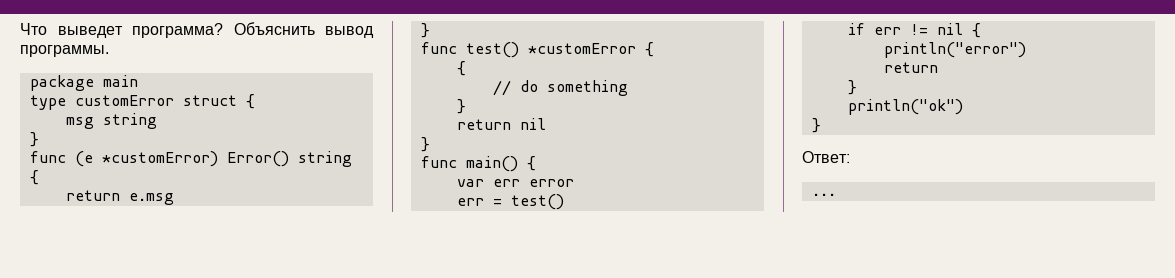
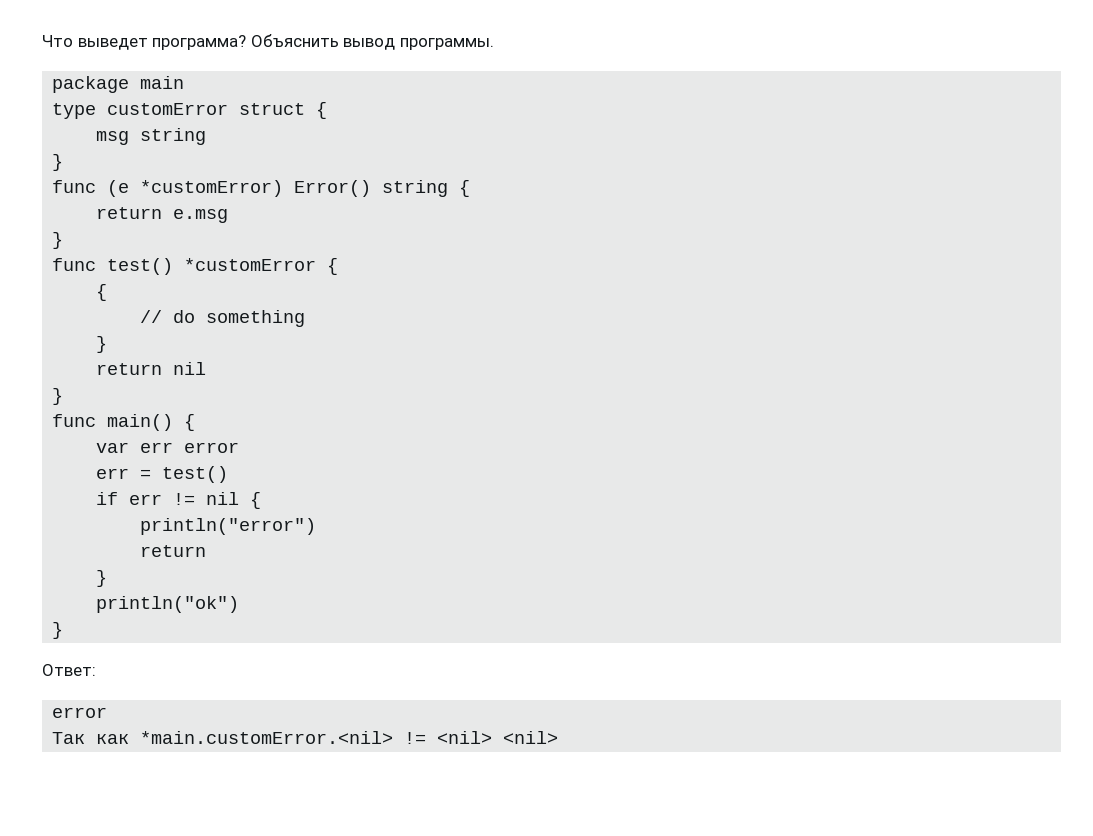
[811,193,836,196] ... -> [52,707,108,718] [52,731,559,744] error // Так как *main.customError.<nil> != <nil> <nil>

